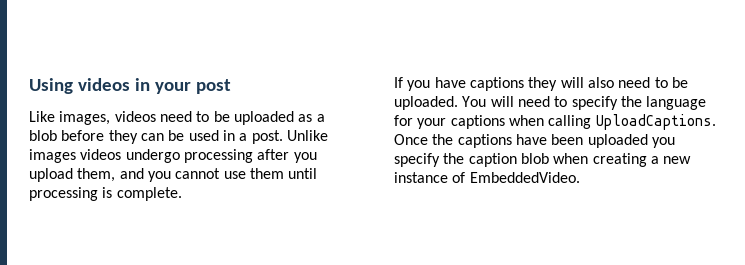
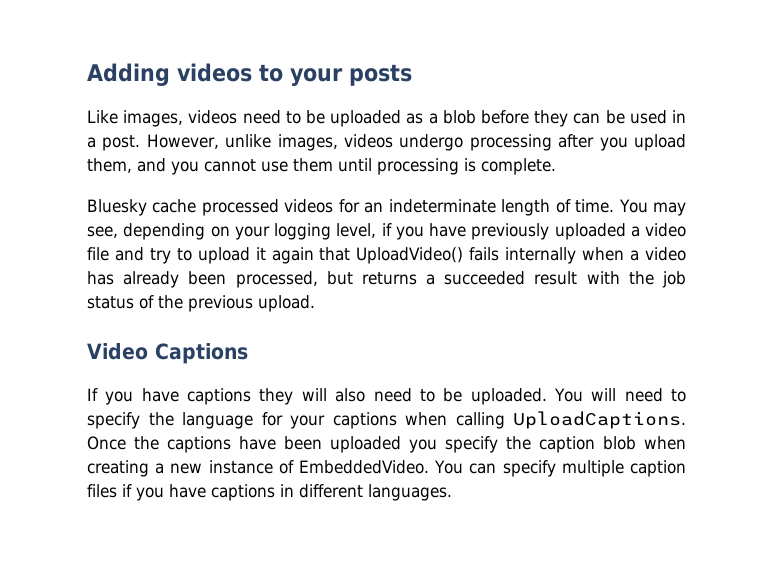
[29,78,231,94] Using videos in your post -> [87,63,412,86] Adding videos to your posts
[286,130,328,141] [29,149,76,163] Unlike images -> [146,134,338,151] However, unlike images,
(182, 194) none -> [87,199,686,216] [87,223,686,240] [87,247,686,264] [87,271,686,288] [87,295,315,312] [87,343,248,364] // Bluesky cache processed videos for an indeterminate length of time. You may see, depending on your logging level, if you have previously uploaded a video file and try to upload it again that UploadVideo() fails internally when a video has already been processed, but returns a succeeded result with the job status of the previous upload. // Video Captions
(580, 177) none -> [434,460,687,477] [87,484,452,501] You can specify multiple caption files if you have captions in different languages.

